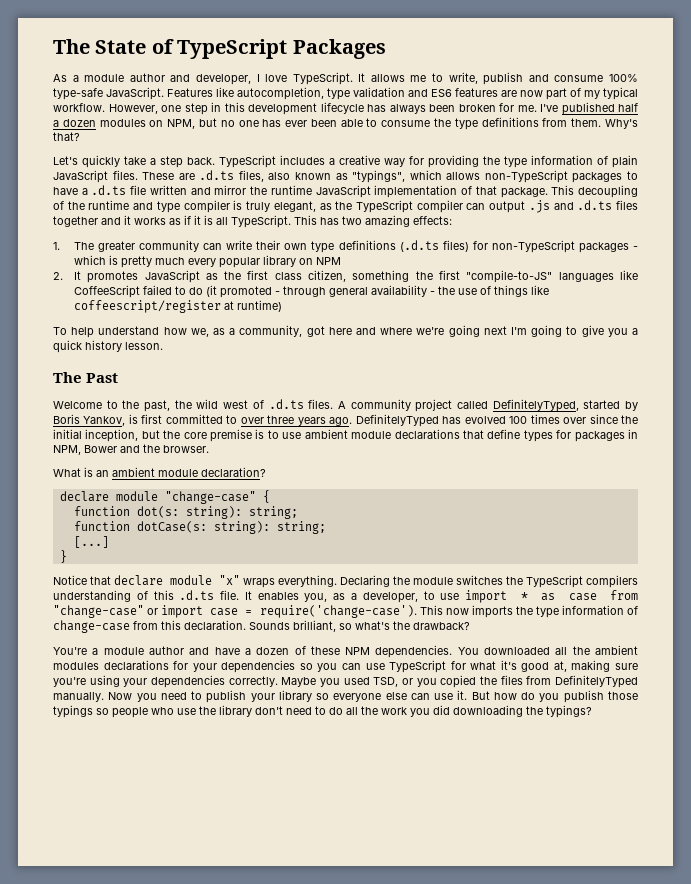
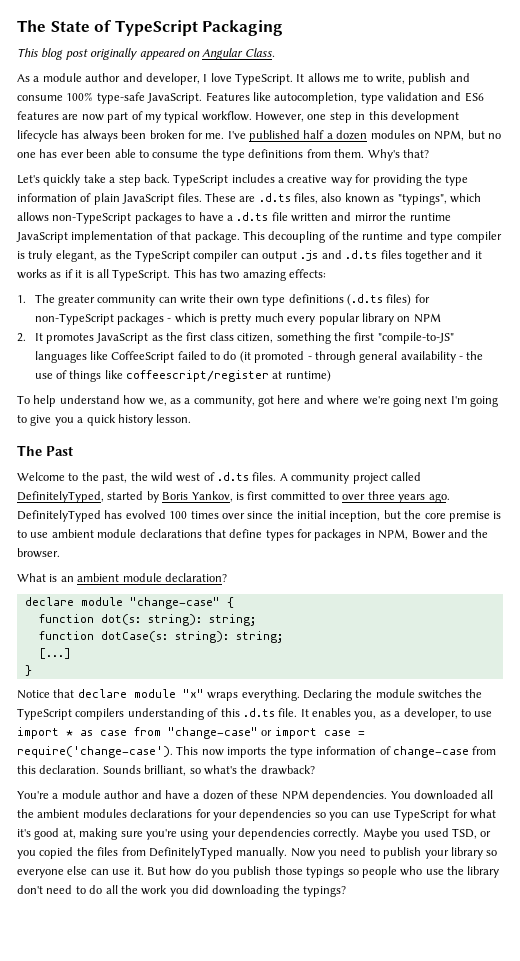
[292,39,386,59] Packages -> [202,20,284,36] [17,48,275,60] Packaging // This blog post originally appeared on Angular Class.

